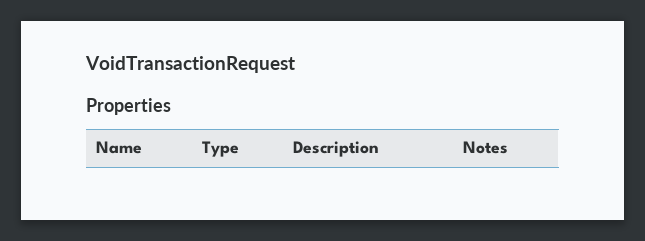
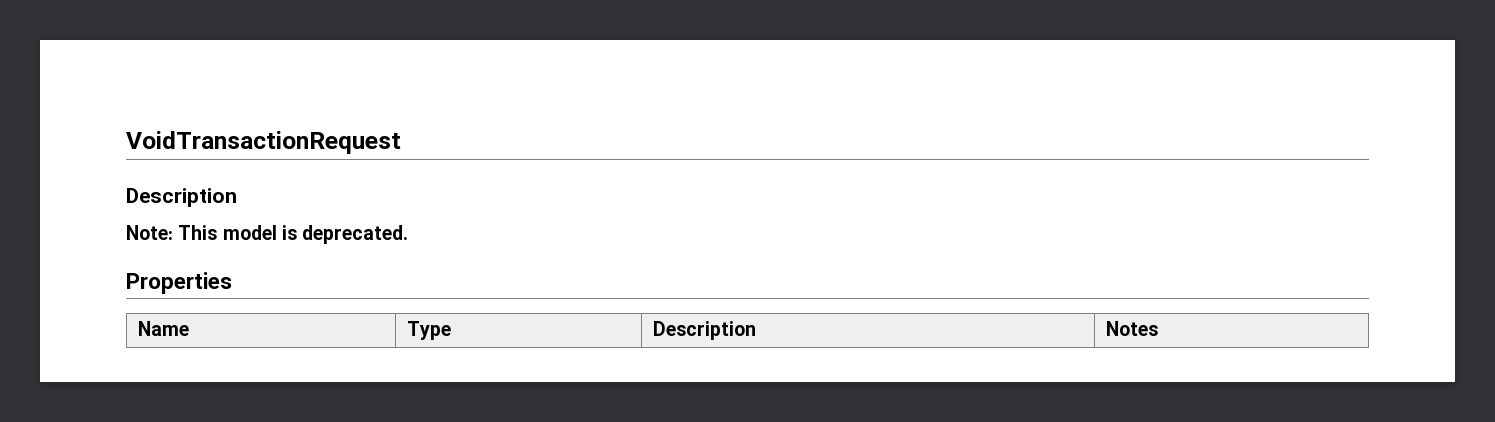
(295, 64) none -> [126,188,237,207] [126,225,409,244] // Description // Note: This model is deprecated.

